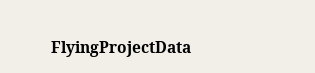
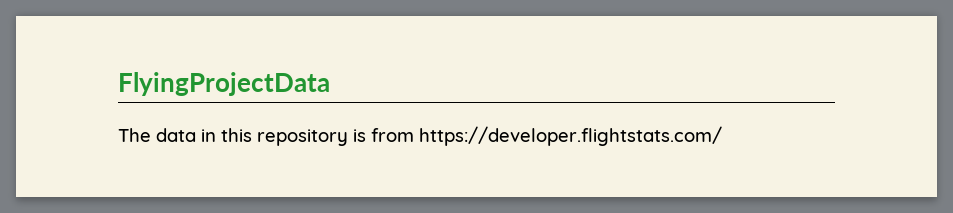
(191, 49) none -> [118,126,722,146] // The data in this repository is from https://developer.flightstats.com/

